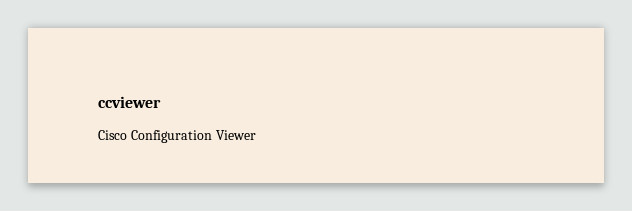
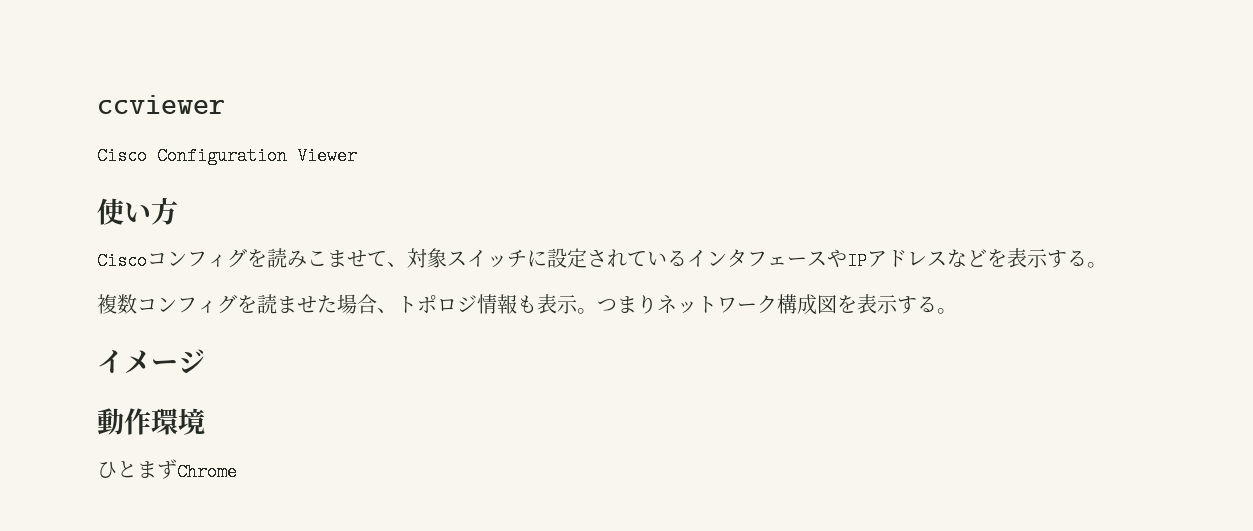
(256, 135) none -> [97,197,178,225] [97,248,1107,270] [97,294,957,315] [97,349,205,373] [97,408,205,435] [97,459,237,481] // 使い方 // Ciscoコンフィグを読みこませて、対象スイッチに設定されているインタフェースやIPアドレスなどを表示する。 // 複数コンフィグを読ませた場合、トポロジ情報も表示。つまりネットワーク構成図を表示する。 // イメージ // 動作環境 // ひとまずChrome

